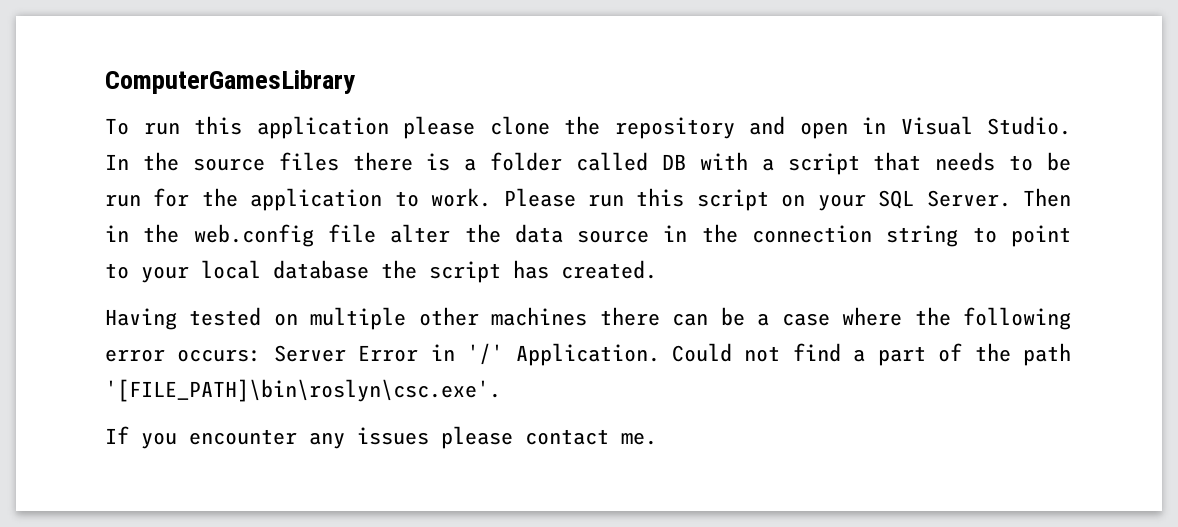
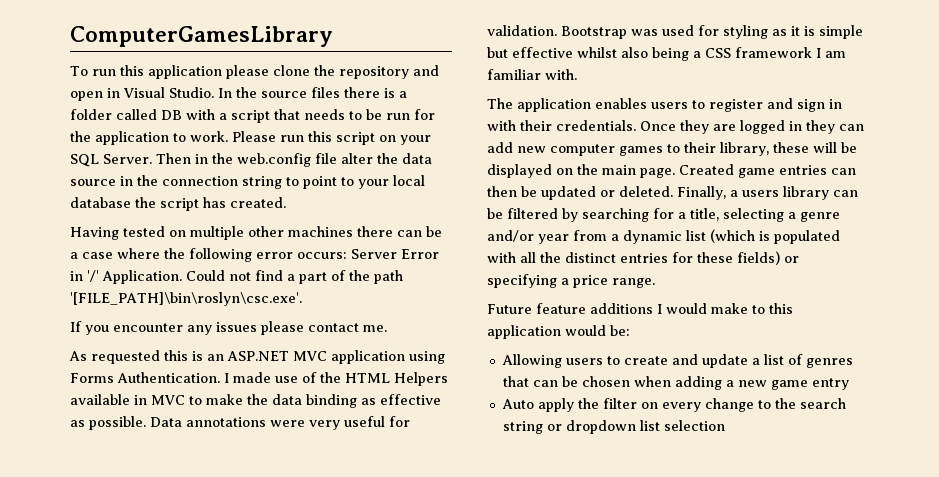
(657, 438) none -> [69,350,445,364] [70,372,448,386] [70,394,441,408] [70,416,410,430] [487,25,863,39] [487,47,846,61] [487,69,577,80] [487,98,842,112] [487,120,864,134] [487,142,857,156] [487,164,856,178] [487,186,858,200] [487,208,840,222] [487,229,840,244] [487,251,799,265] [487,274,655,288] [487,303,793,314] [487,325,630,339] [501,354,853,368] [502,376,849,390] [501,398,846,412] [502,420,725,434] // As requested this is an ASP.NET MVC application using Forms Authentication. I made use of the HTML Helpers available in MVC to make the data binding as effective as possible. Data annotations were very useful for validation. Bootstrap was used for styling as it is simple but effective whilst also being a CSS framework I am familiar with. // The application enables users to register and sign in with their credentials. Once they are logged in they can add new computer games to their library, these will be displayed on the main page. Created game entries can then be updated or deleted. Finally, a users library can be filtered by searching for a title, selecting a genre and/or year from a dynamic list (which is populated with all the distinct entries for these fields) or specifying a price range. // Future feature additions I would make to this application would be: // Allowing users to create and update a list of genres that can be chosen when adding a new game entry // Auto apply the filter on every change to the search string or dropdown list selection

